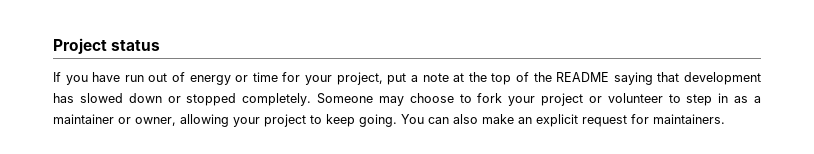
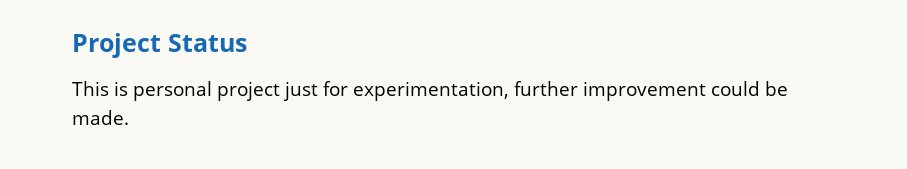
[111,40,161,51] [53,72,762,85] [53,93,762,106] [53,114,725,127] status // If you have run out of energy or time for your project, put a note at the top of the README saying that development has slowed down or stopped completely. Someone may choose to fork your project or volunteer to step in as a maintainer or owner, allowing your project to keep going. You can also make an explicit request for maintainers. -> [168,34,247,52] [72,81,788,101] [72,110,129,125] Status // This is personal project just for experimentation, further improvement could be made.

